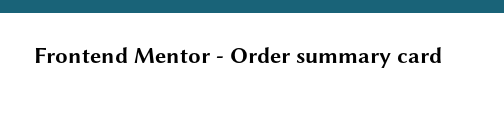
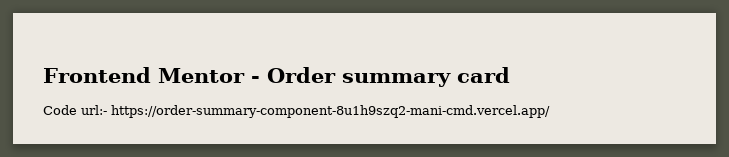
(443, 55) none -> [43,105,550,118] // Code url:- https://order-summary-component-8u1h9szq2-mani-cmd.vercel.app/

